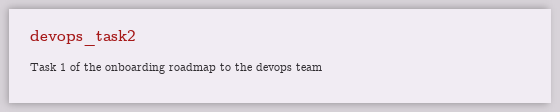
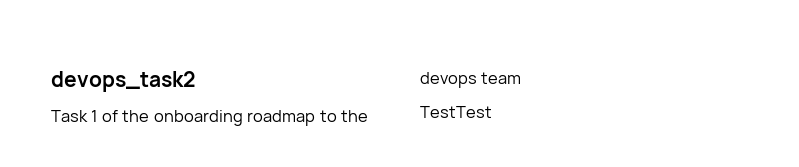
(322, 67) none -> [420,106,492,118] // TestTest

